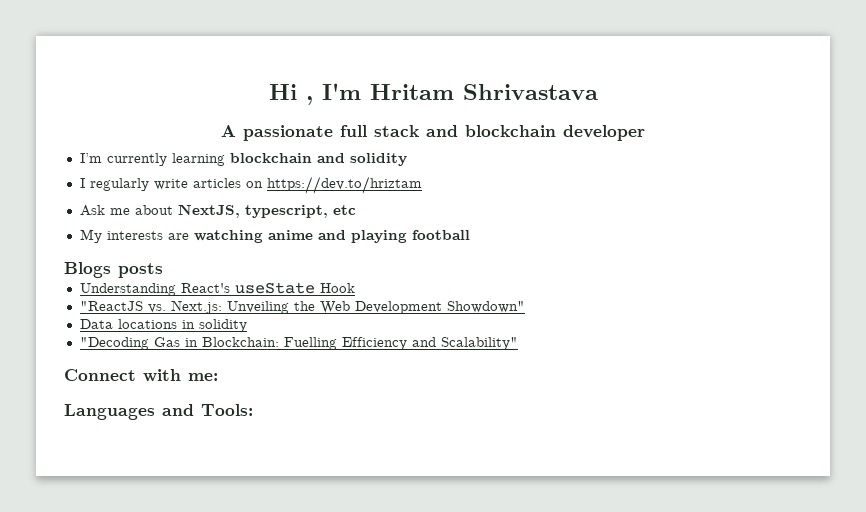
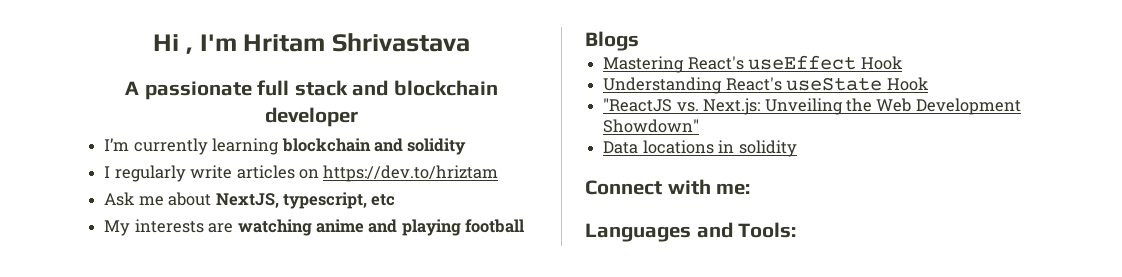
[118,263,163,278] posts -> [603,55,903,73] // Mastering React's useEffect Hook
[79,337,518,350] // "Decoding Gas in Blockchain: Fuelling Efficiency and Scalability" -> (797, 148) none

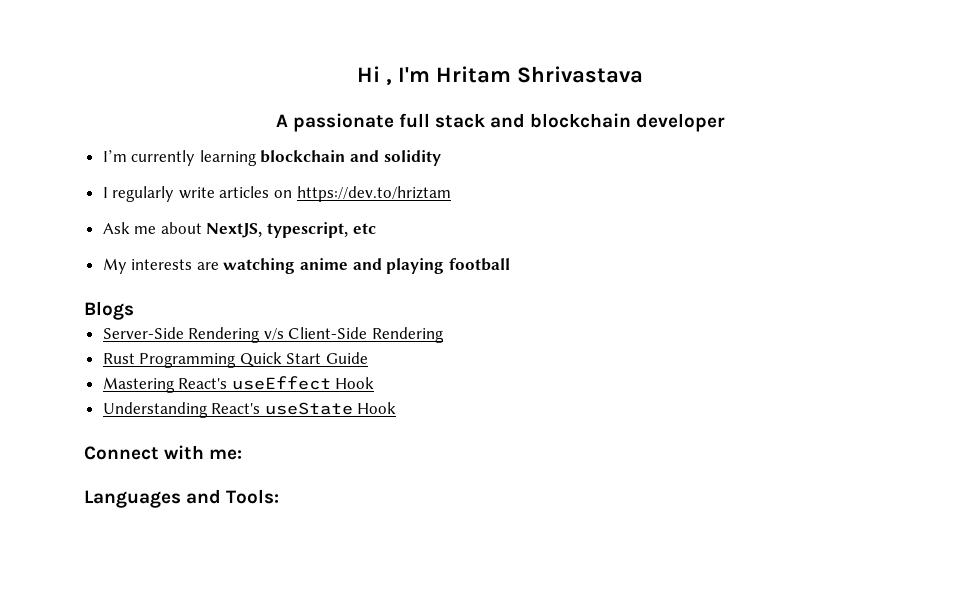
(639, 41) none -> [102,327,445,343] [102,352,369,368] // Server-Side Rendering v/s Client-Side Rendering // Rust Programming Quick Start Guide
[603,98,1021,115] [603,119,700,133] [603,140,797,157] // "ReactJS vs. Next.js: Unveiling the Web Development Showdown" // Data locations in solidity -> (397, 408) none

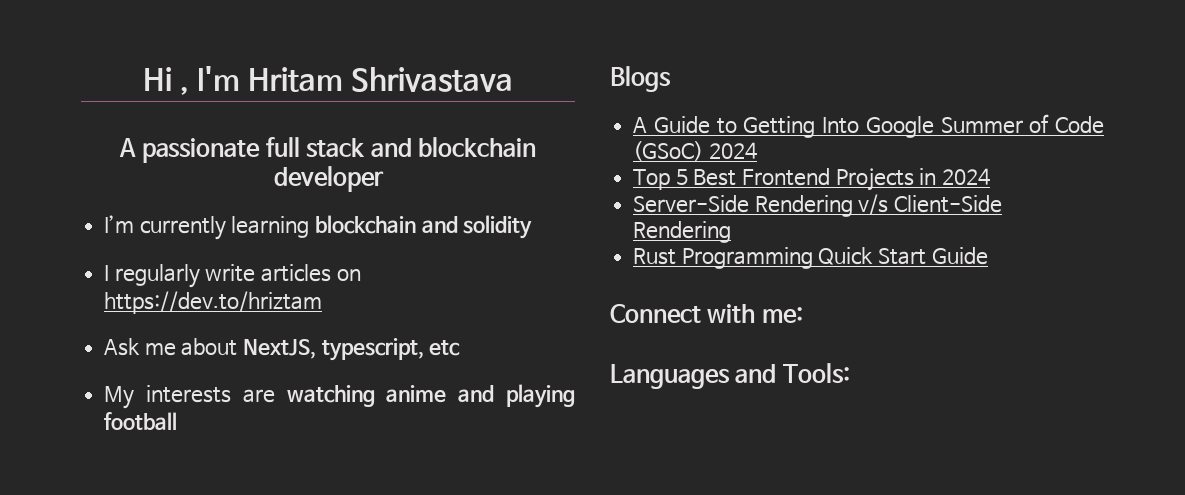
(134, 310) none -> [633,114,1104,138] [633,141,757,161] [633,168,991,191] // A Guide to Getting Into Google Summer of Code (GSoC) 2024 // Top 5 Best Frontend Projects in 2024
[102,376,375,393] [102,402,397,418] // Mastering React's useEffect Hook // Understanding React's useState Hook -> (988, 256) none

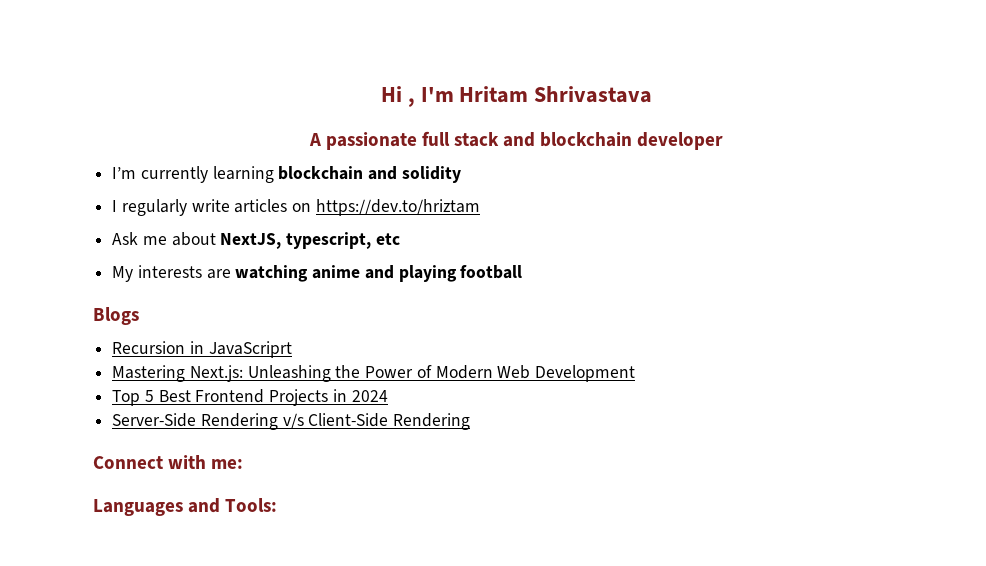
[633,114,1104,138] [633,141,757,161] A Guide to Getting Into Google Summer of Code (GSoC) 2024 -> [112,341,292,358] [112,365,636,382] Recursion in JavaScriprt // Mastering Next.js: Unleashing the Power of Modern Web Development
[633,247,988,269] // Rust Programming Quick Start Guide -> (471, 421) none

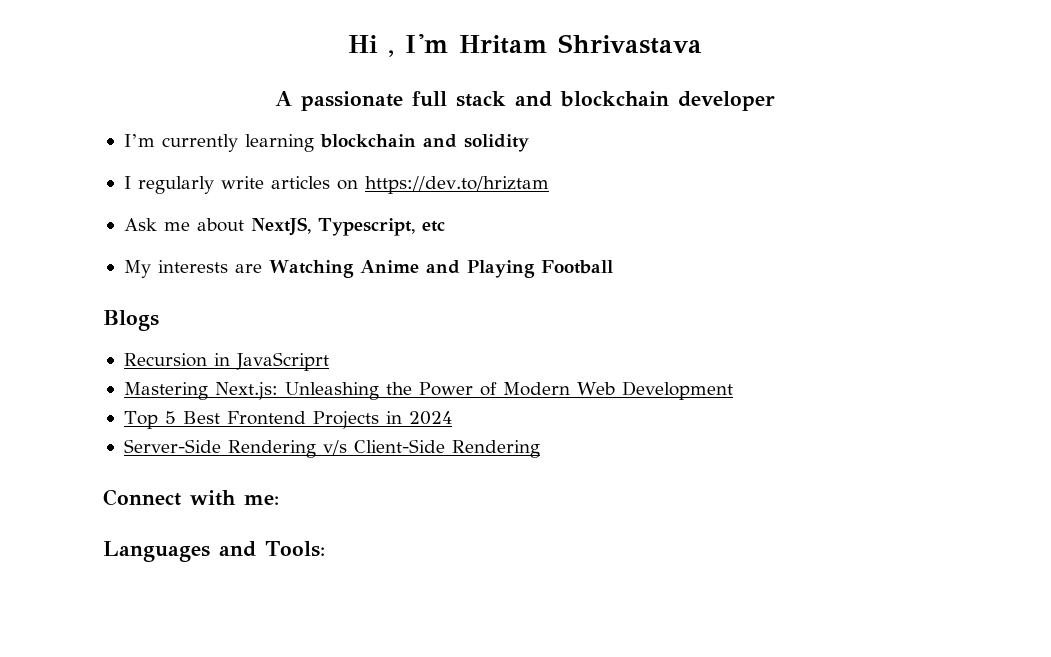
[286,232,372,249] typescript, -> [317,218,415,236] Typescript,
[235,265,523,282] watching anime and playing football -> [268,260,613,278] Watching Anime and Playing Football

